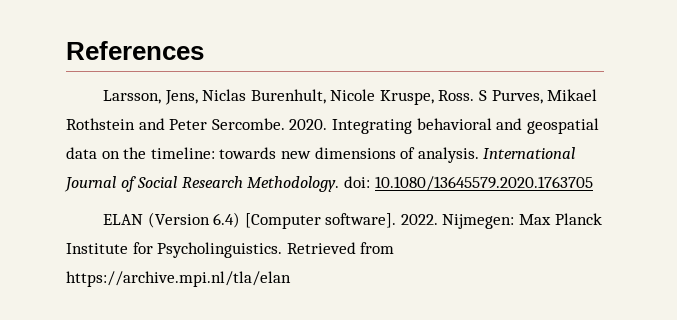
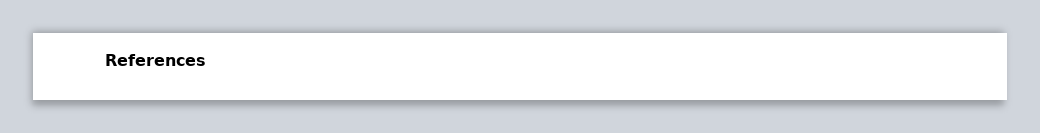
[102,89,598,105] [66,118,599,134] [66,147,576,163] [64,176,593,192] [102,212,602,229] [66,242,395,258] [66,271,291,287] // Larsson, Jens, Niclas Burenhult, Nicole Kruspe, Ross. S Purves, Mikael Rothstein and Peter Sercombe. 2020. Integrating behavioral and geospatial data on the timeline: towards new dimensions of analysis. International Journal of Social Research Methodology. doi: 10.1080/13645579.2020.1763705 // ELAN (Version 6.4) [Computer software]. 2022. Nijmegen: Max Planck Institute for Psycholinguistics. Retrieved from https://archive.mpi.nl/tla/elan -> (206, 60) none

